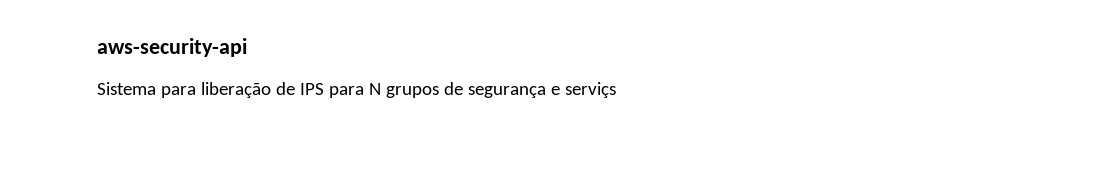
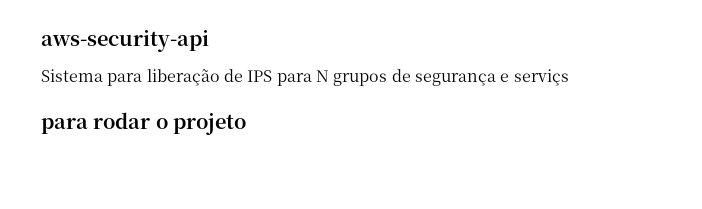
(616, 90) none -> [41,112,247,135] // para rodar o projeto

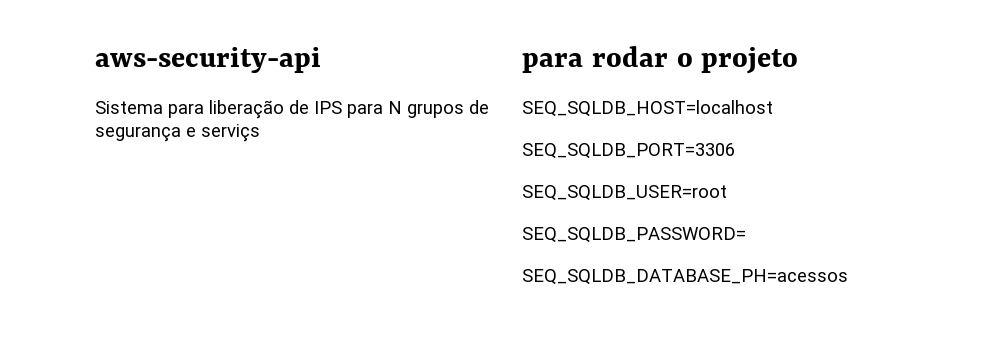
(247, 124) none -> [522,100,773,117] [522,143,735,159] [522,185,727,201] [522,227,746,243] [522,269,848,285] // SEQ_SQLDB_HOST=localhost // SEQ_SQLDB_PORT=3306 // SEQ_SQLDB_USER=root // SEQ_SQLDB_PASSWORD= // SEQ_SQLDB_DATABASE_PH=acessos

